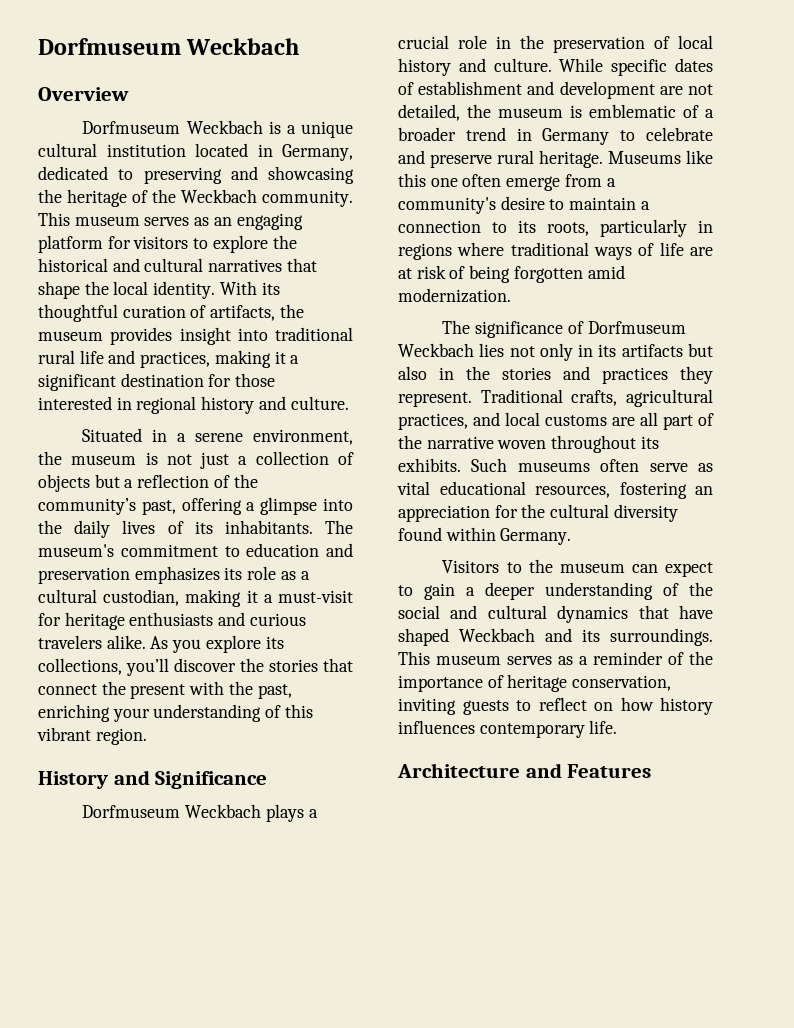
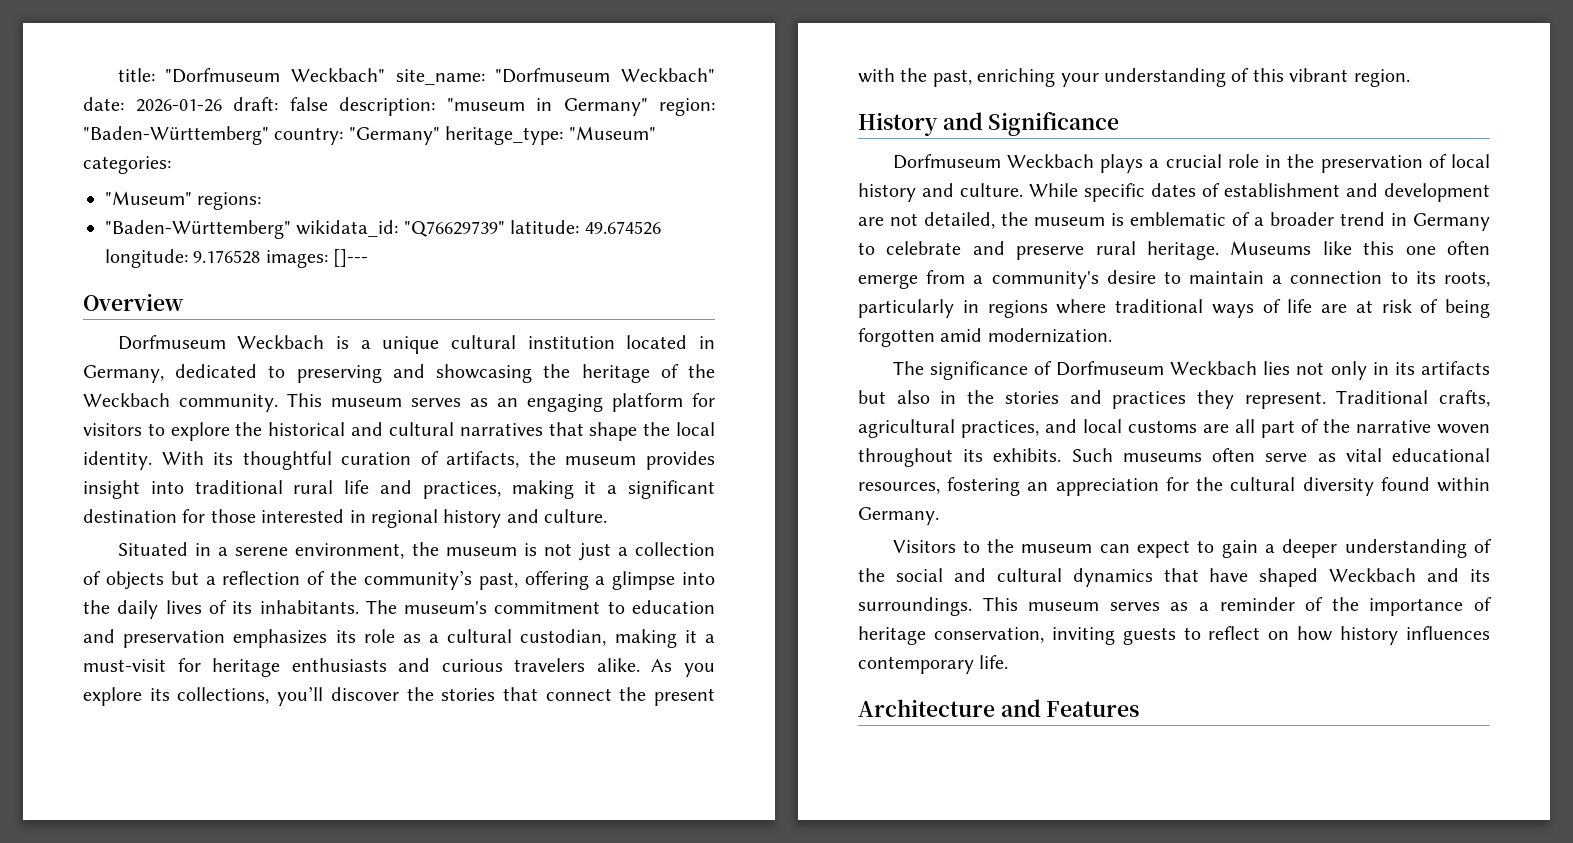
[38,38,300,55] Dorfmuseum Weckbach -> [117,68,715,85] [83,97,715,116] [83,126,656,145] [83,156,171,174] [105,191,262,210] [105,220,661,239] [105,249,369,268] title: "Dorfmuseum Weckbach" site_name: "Dorfmuseum Weckbach" date: 2026-01-26 draft: false description: "museum in Germany" region: "Baden-Württemberg" country: "Germany" heritage_type: "Museum" categories: // "Museum" regions: // "Baden-Württemberg" wikidata_id: "Q76629739" latitude: 49.674526 longitude: 9.176528 images: []---

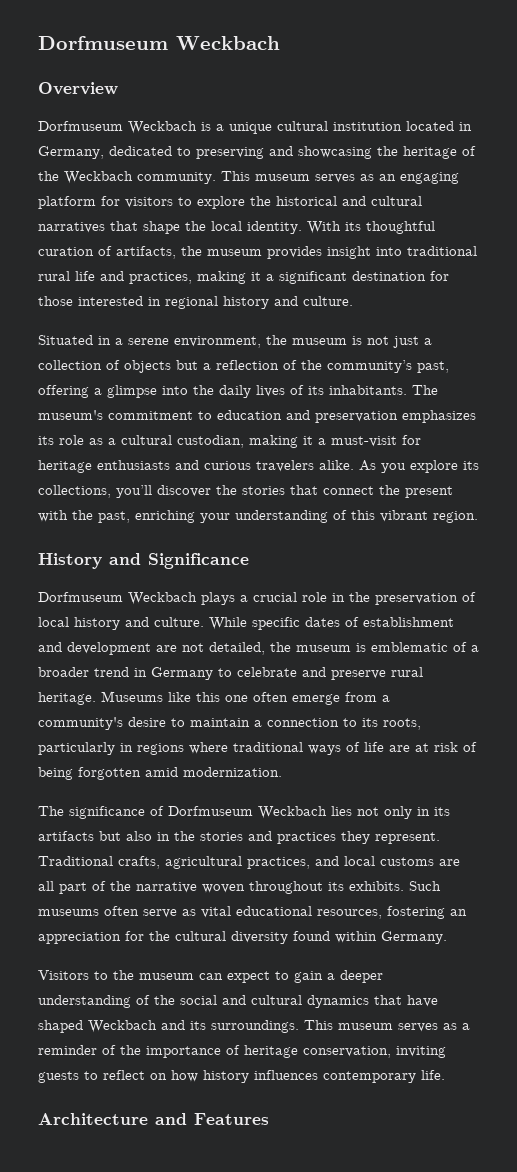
[117,68,715,85] [83,97,715,116] [83,126,656,145] [83,156,171,174] [105,191,262,210] [105,220,661,239] [105,249,369,268] title: "Dorfmuseum Weckbach" site_name: "Dorfmuseum Weckbach" date: 2026-01-26 draft: false description: "museum in Germany" region: "Baden-Württemberg" country: "Germany" heritage_type: "Museum" categories: // "Museum" regions: // "Baden-Württemberg" wikidata_id: "Q76629739" latitude: 49.674526 longitude: 9.176528 images: []--- -> [38,36,280,50] Dorfmuseum Weckbach

